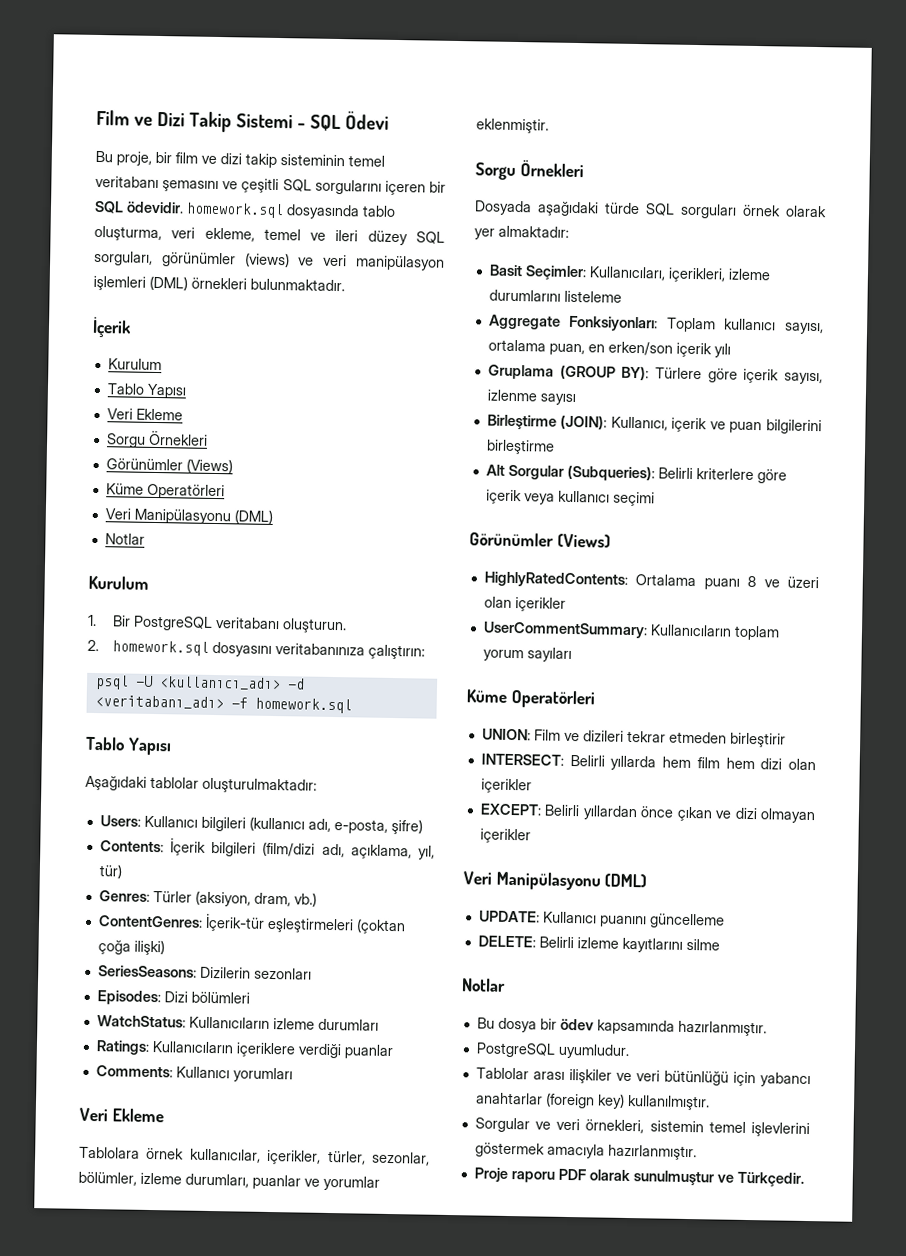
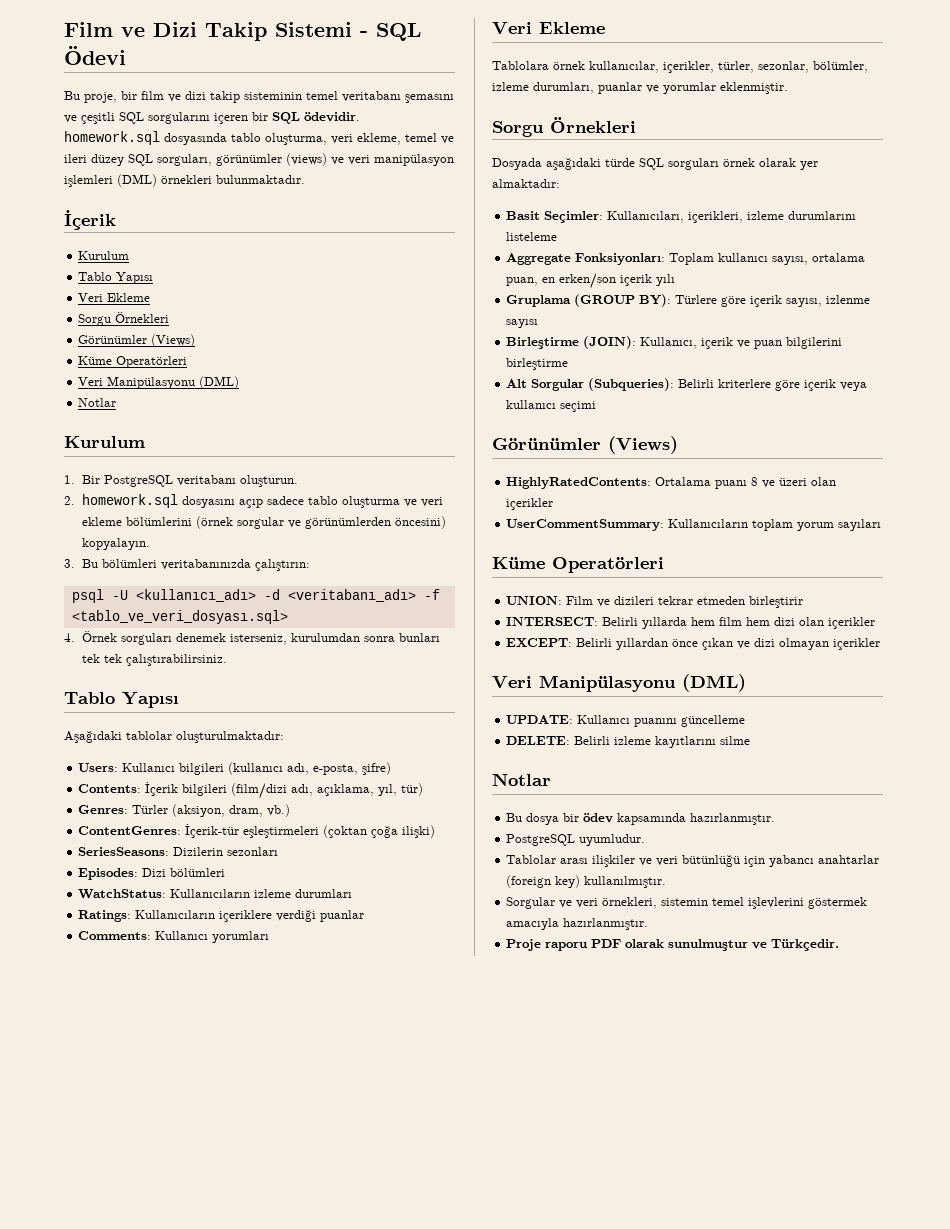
[274,643,365,656] veritabanınıza -> [238,496,443,508] [81,516,446,529] [81,538,150,550] [64,559,251,570] açıp sadece tablo oluşturma ve veri ekleme bölümlerini (örnek sorgular ve görünümlerden öncesini) kopyalayın. // 3. Bu bölümleri veritabanınızda
[254,697,352,714] homework.sql -> [71,610,288,624] [64,631,440,645] [81,654,227,666] <tablo_ve_veri_dosyası.sql> // 4. Örnek sorguları denemek isterseniz, kurulumdan sonra bunları tek tek çalıştırabilirsiniz.

